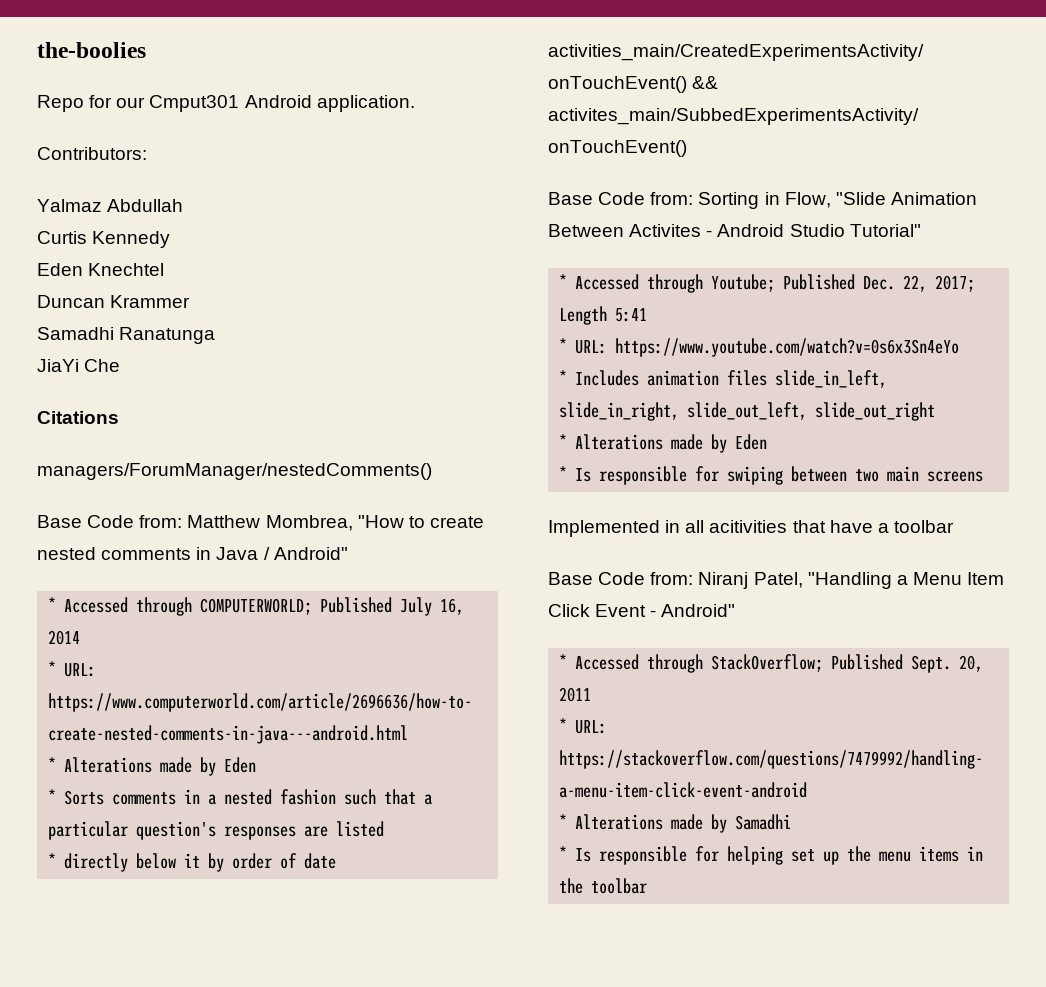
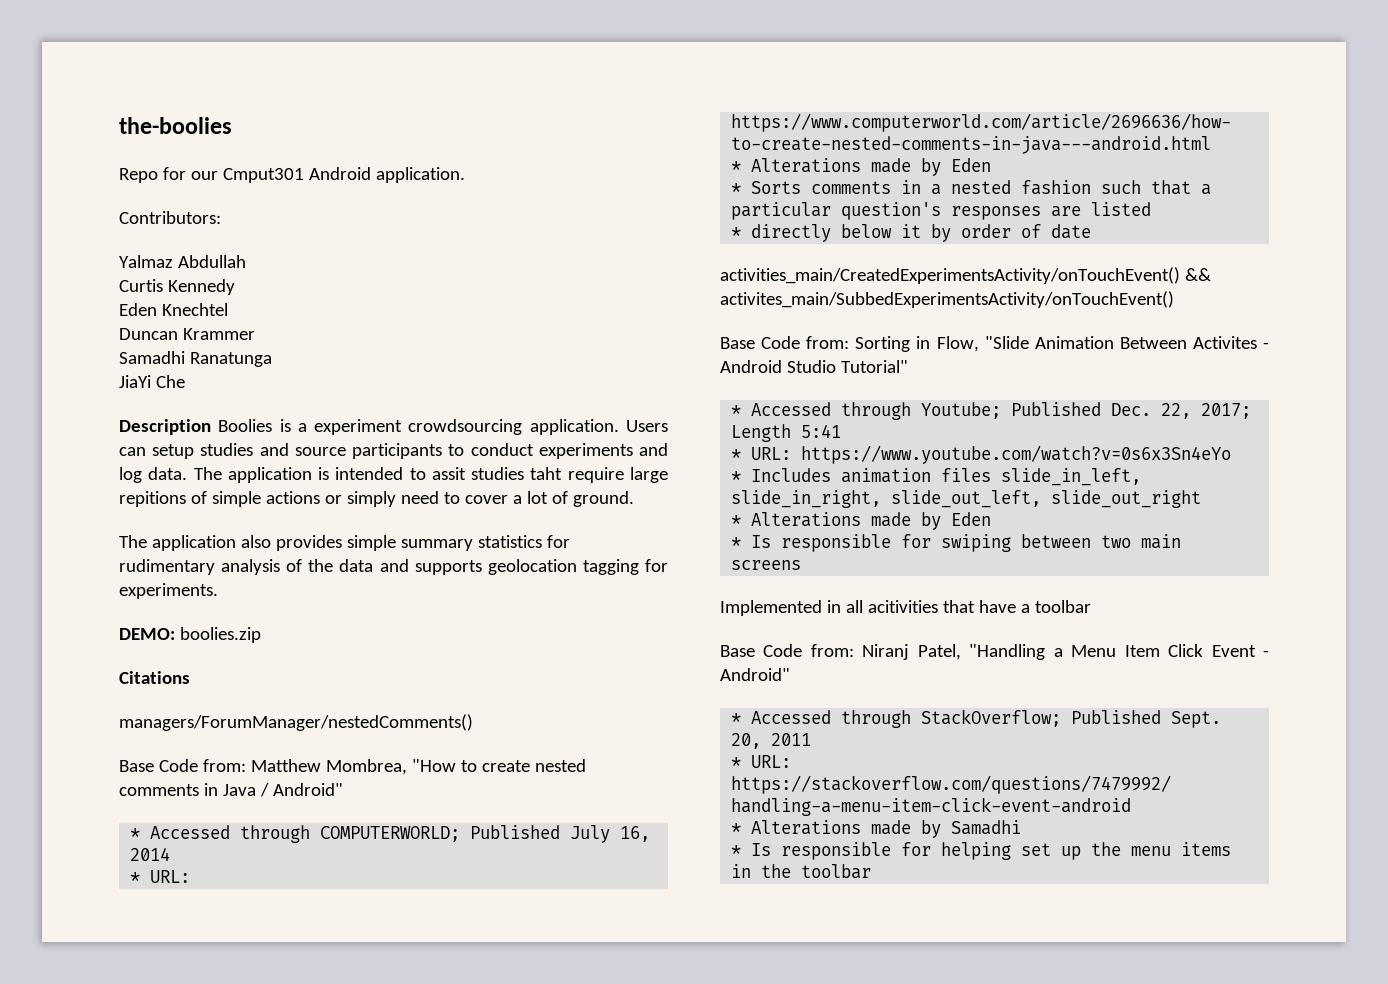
(121, 365) none -> [119,419,668,435] [119,443,668,459] [119,467,668,483] [119,491,634,507] [119,535,570,551] [119,559,668,575] [119,583,218,599] [119,627,261,643] // Description Boolies is a experiment crowdsourcing application. Users can setup studies and source participants to conduct experiments and log data. The application is intended to assit studies taht require large repitions of simple actions or simply need to cover a lot of ground. // The application also provides simple summary statistics for rudimentary analysis of the data and supports geolocation tagging for experiments. // DEMO: boolies.zip

